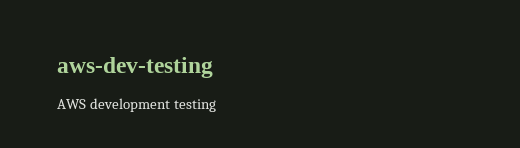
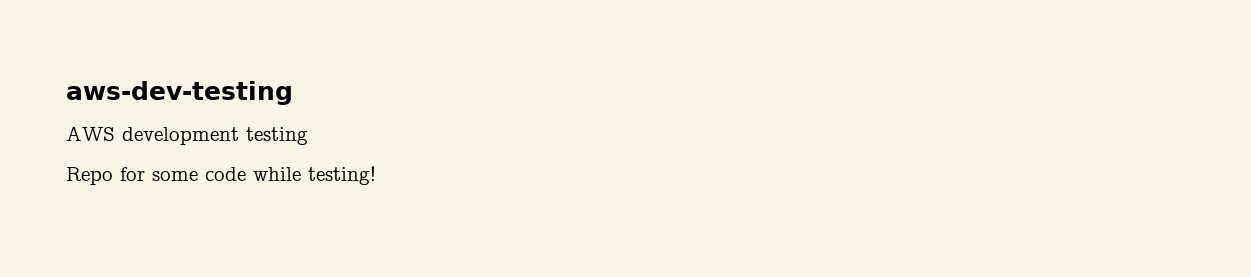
(216, 105) none -> [66,166,376,185] // Repo for some code while testing!

